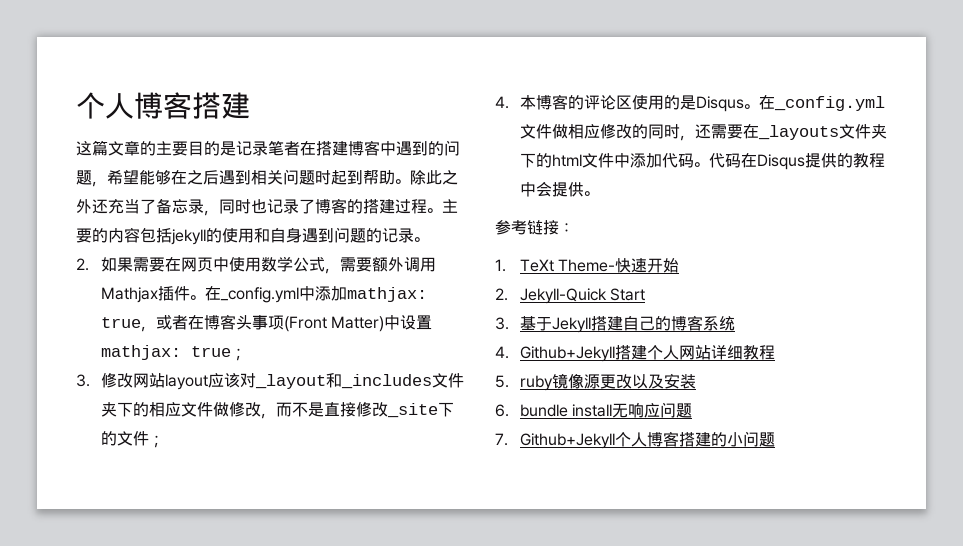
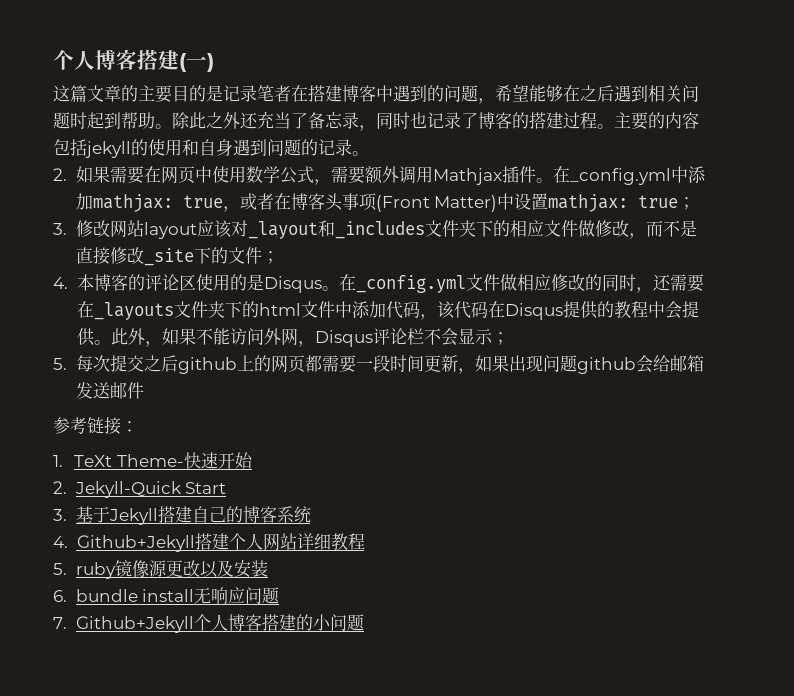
[76,92,250,119] 个人博客搭建 -> [53,49,214,72] 个人博客搭建(一)
[693,162,709,167] 。 -> [419,301,455,320] ，该
(599, 193) none -> [110,328,509,347] [53,355,704,374] [75,382,144,399] 此外，如果不能访问外网，Disqus评论栏不会显示； // 5.每次提交之后github上的网页都需要一段时间更新，如果出现问题github会给邮箱发送邮件

